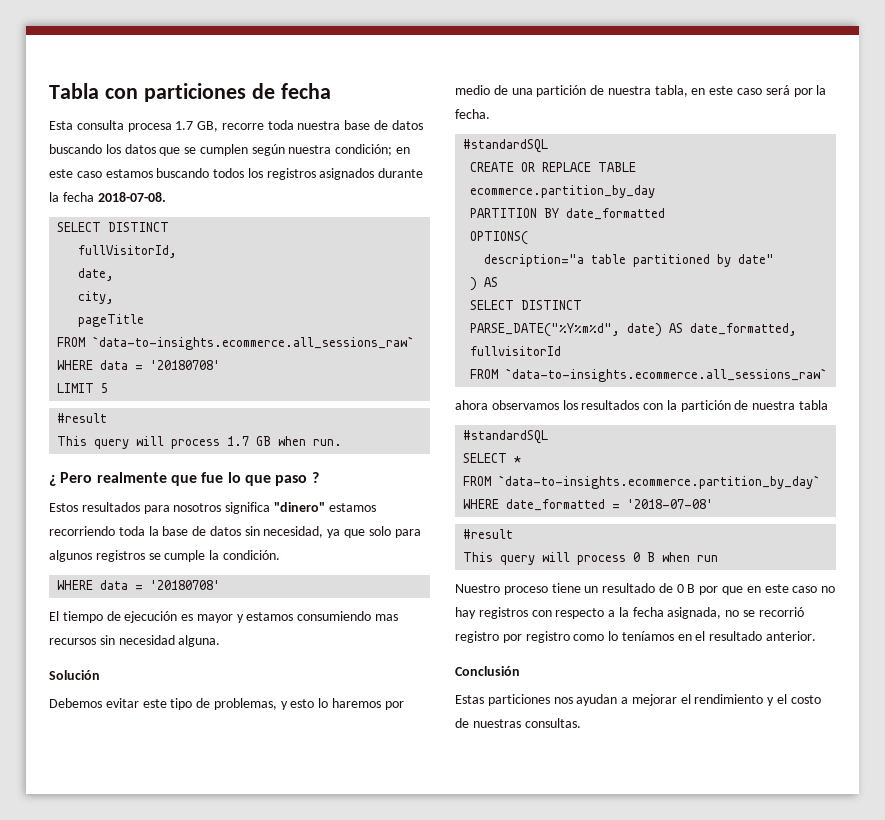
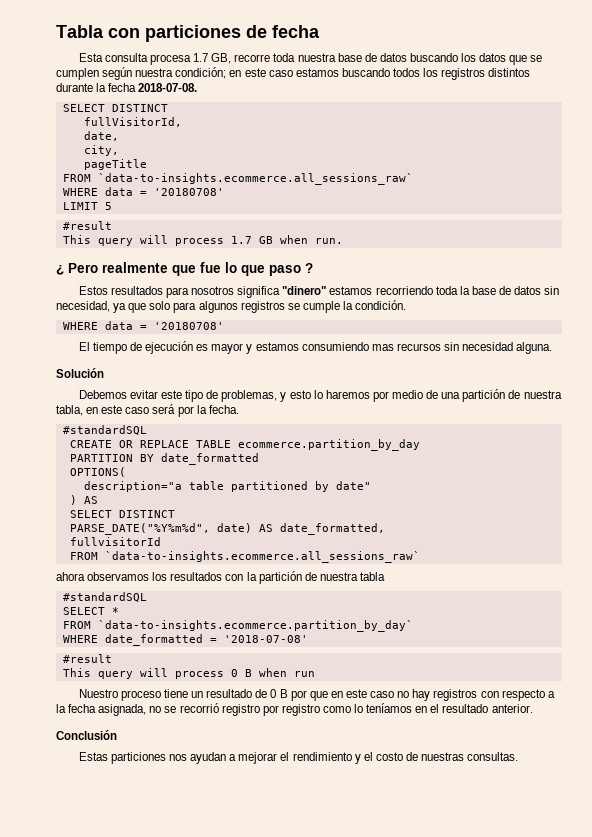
[319,168,375,180] asignados -> [488,68,531,77] distintos

